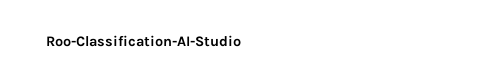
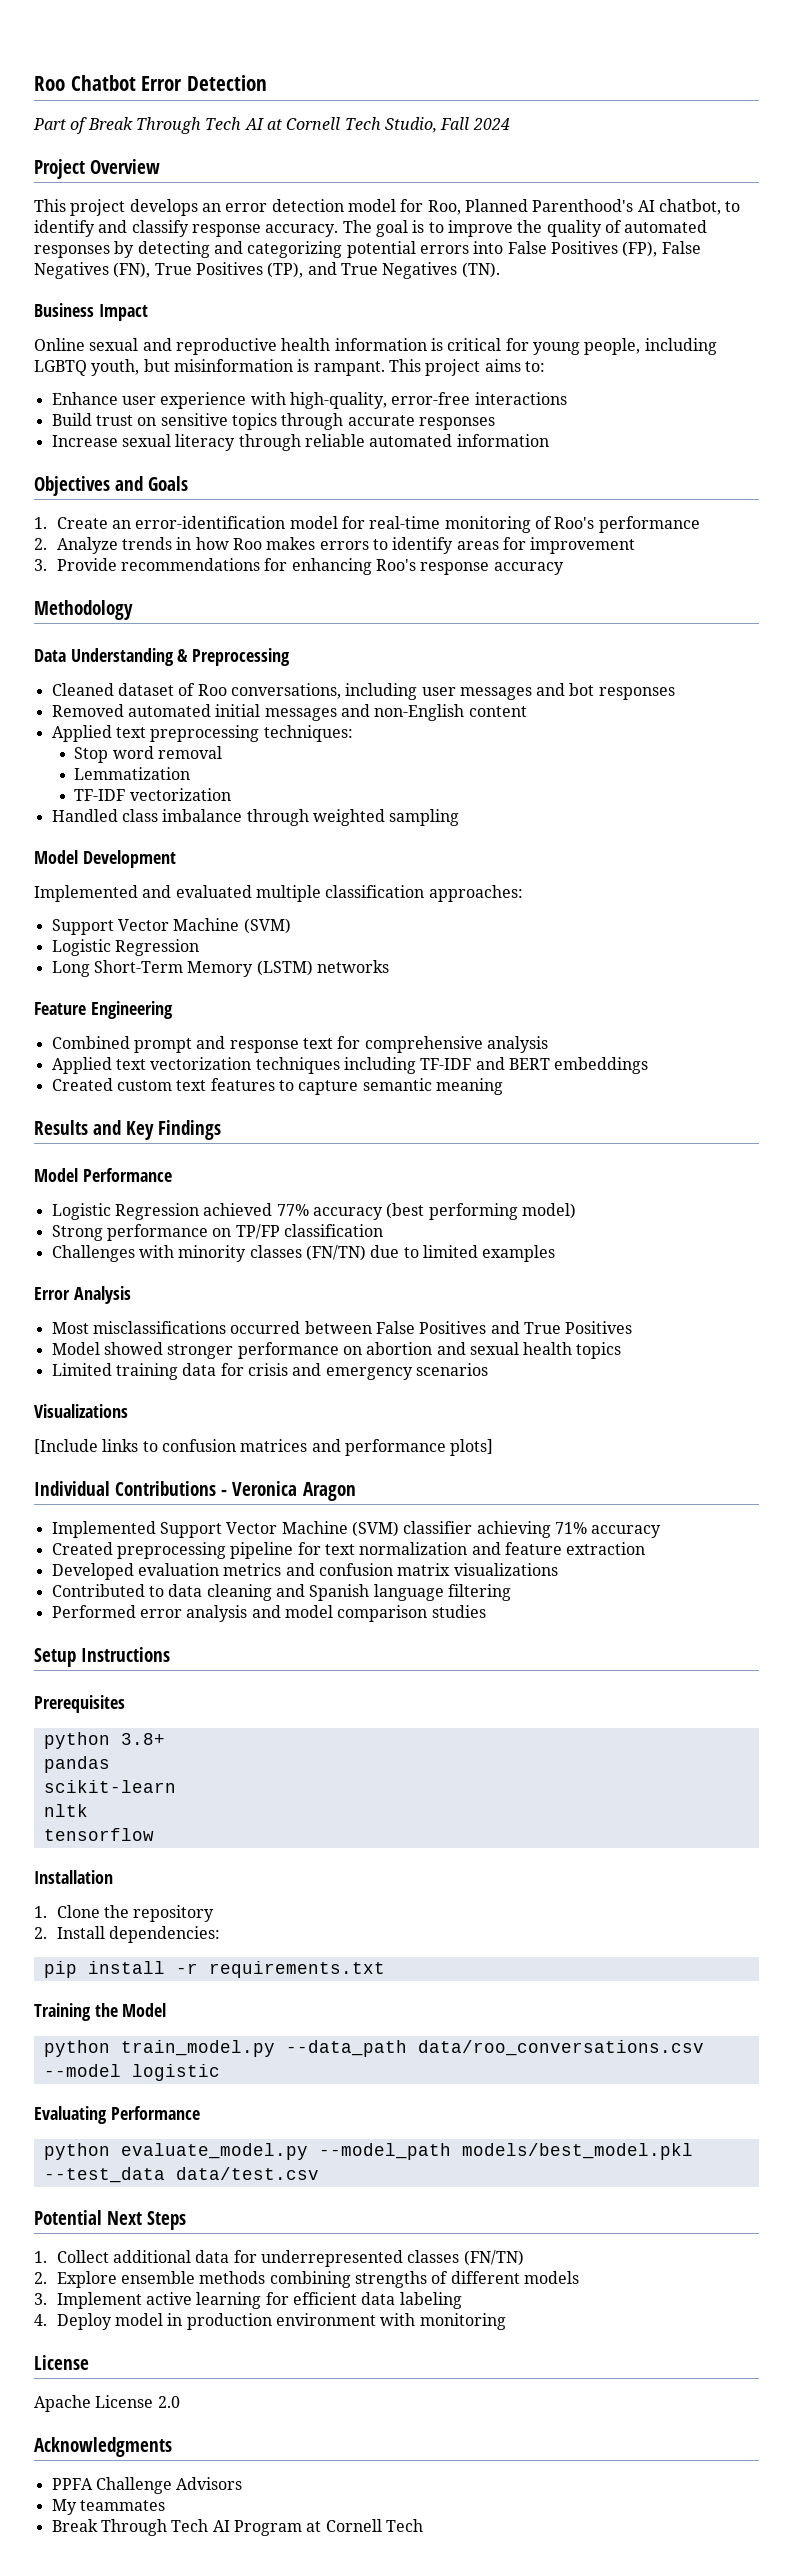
[46,35,241,47] Roo-Classification-AI-Studio -> [34,75,267,91] [33,117,510,134] [34,159,161,179] [34,199,741,216] [34,220,708,237] [34,241,701,258] [34,262,500,279] [34,303,148,321] [34,338,717,355] [34,359,545,376] [51,392,567,409] [51,413,495,430] [51,434,549,451] [34,476,189,496] [34,516,700,533] [34,537,636,554] [34,558,564,575] [34,600,133,620] [34,648,291,666] [51,683,675,700] [51,704,527,721] [51,725,353,742] [74,746,222,763] [74,767,191,780] [74,788,231,801] [51,809,460,826] [34,850,176,868] [34,885,523,902] [51,918,291,935] [51,939,199,956] [51,960,389,977] [34,1001,173,1019] [51,1036,548,1053] [51,1057,649,1074] [51,1078,503,1095] [34,1120,222,1140] [34,1168,172,1182] [51,1203,576,1220] [51,1224,383,1241] [51,1245,556,1262] [34,1286,131,1304] [51,1321,633,1334] [51,1342,622,1359] [51,1363,488,1380] [34,1404,128,1418] [34,1439,494,1456] [34,1481,356,1501] [51,1521,662,1538] [51,1542,646,1559] [51,1563,558,1580] [51,1584,511,1601] [51,1605,486,1622] [34,1647,171,1667] [34,1695,125,1713] [43,1732,165,1749] [43,1756,110,1773] [43,1780,176,1793] [43,1804,88,1817] [43,1828,154,1841] [34,1870,113,1884] [34,1905,215,1922] [34,1926,220,1943] [43,1961,385,1978] [34,2003,167,2021] [43,2040,704,2057] [43,2064,220,2081] [34,2106,200,2124] [43,2143,693,2160] [43,2167,319,2183] [34,2210,187,2230] [34,2250,524,2267] [34,2271,579,2288] [34,2292,462,2309] [34,2313,506,2330] [34,2355,89,2370] [34,2395,180,2412] [34,2437,172,2457] [51,2477,243,2494] [51,2499,165,2515] [51,2519,423,2536] Roo Chatbot Error Detection // Part of Break Through Tech AI at Cornell Tech Studio, Fall 2024 // Project Overview // This project develops an error detection model for Roo, Planned Parenthood's AI chatbot, to identify and classify response accuracy. The goal is to improve the quality of automated responses by detecting and categorizing potential errors into False Positives (FP), False Negatives (FN), True Positives (TP), and True Negatives (TN). // Business Impact // Online sexual and reproductive health information is critical for young people, including LGBTQ youth, but misinformation is rampant. This project aims to: // Enhance user experience with high-quality, error-free interactions // Build trust on sensitive topics through accurate responses // Increase sexual literacy through reliable automated information // Objectives and Goals // 1. Create an error-identification model for real-time monitoring of Roo's performance // 2. Analyze trends in how Roo makes errors to identify areas for improvement // 3. Provide recommendations for enhancing Roo's response accuracy // Methodology // Data Understanding & Preprocessing // Cleaned dataset of Roo conversations, including user messages and bot responses // Removed automated initial messages and non-English content // Applied text preprocessing techniques: // Stop word removal // Lemmatization // TF-IDF vectorization // Handled class imbalance through weighted sampling // Model Development // Implemented and evaluated multiple classification approaches: // Support Vector Machine (SVM) // Logistic Regression // Long Short-Term Memory (LSTM) networks // Feature Engineering // Combined prompt and response text for comprehensive analysis // Applied text vectorization techniques including TF-IDF and BERT embeddings // Created custom text features to capture semantic meaning // Results and Key Findings // Model Performance // Logistic Regression achieved 77% accuracy (best performing model) // Strong performance on TP/FP classification // Challenges with minority classes (FN/TN) due to limited examples // Error Analysis // Most misclassifications occurred between False Positives and True Positives // Model showed stronger performance on abortion and sexual health topics // Limited training data for crisis and emergency scenarios // Visualizations // [Include links to confusion matrices and performance plots] // Individual Contributions - Veronica Aragon // Implemented Support Vector Machine (SVM) classifier achieving 71% accuracy // Created preprocessing pipeline for text normalization and feature extraction // Developed evaluation metrics and confusion matrix visualizations // Contributed to data cleaning and Spanish language filtering // Performed error analysis and model comparison studies // Setup Instructions // Prerequisites // python 3.8+ // pandas // scikit-learn // nltk // tensorflow // Installation // 1. Clone the repository // 2. Install dependencies: // pip install -r requirements.txt // Training the Model // python train_model.py --data_path data/roo_conversations.csv --model logistic // Evaluating Performance // python evaluate_model.py --model_path models/best_model.pkl --test_data data/test.csv // Potential Next Steps // 1. Collect additional data for underrepresented classes (FN/TN) // 2. Explore ensemble methods combining strengths of different models // 3. Implement active learning for efficient data labeling // 4. Deploy model in production environment with monitoring // License // Apache License 2.0 // Acknowledgments // PPFA Challenge Advisors // My teammates // Break Through Tech AI Program at Cornell Tech

